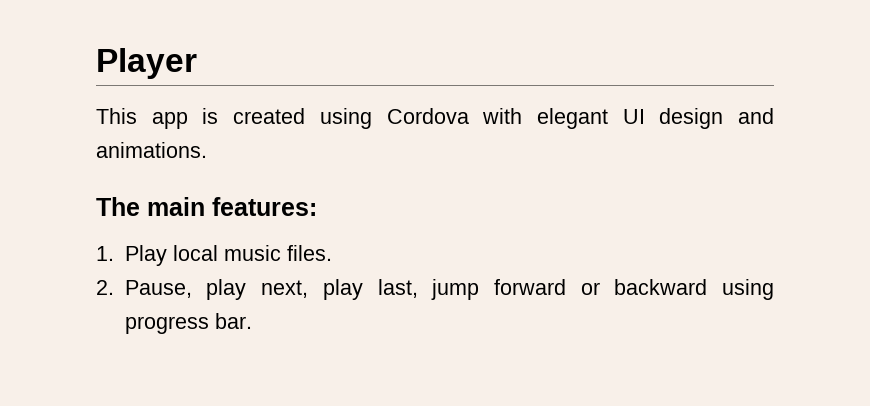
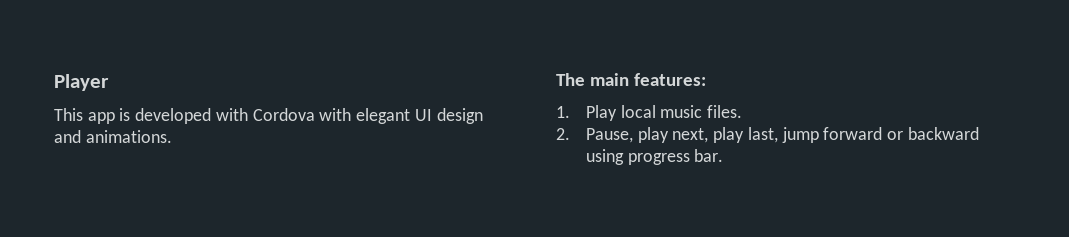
[233,108,372,129] created using -> [135,108,248,124] developed with

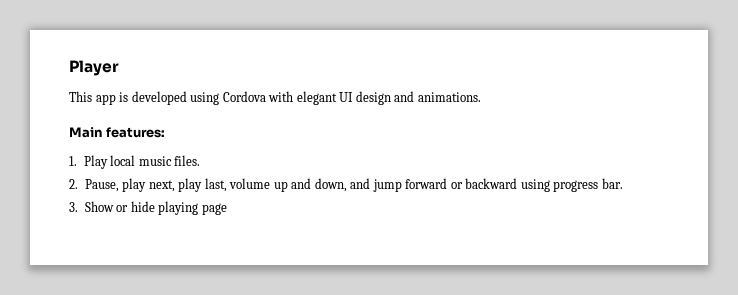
[215,108,248,121] with -> [190,92,220,105] using
[556,73,629,86] The main -> [69,127,102,138] Main
(778, 135) none -> [229,178,371,192] volume up and down, and
(724, 155) none -> [69,201,227,215] // 3. Show or hide playing page

